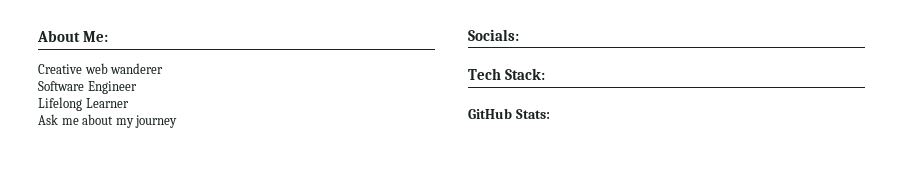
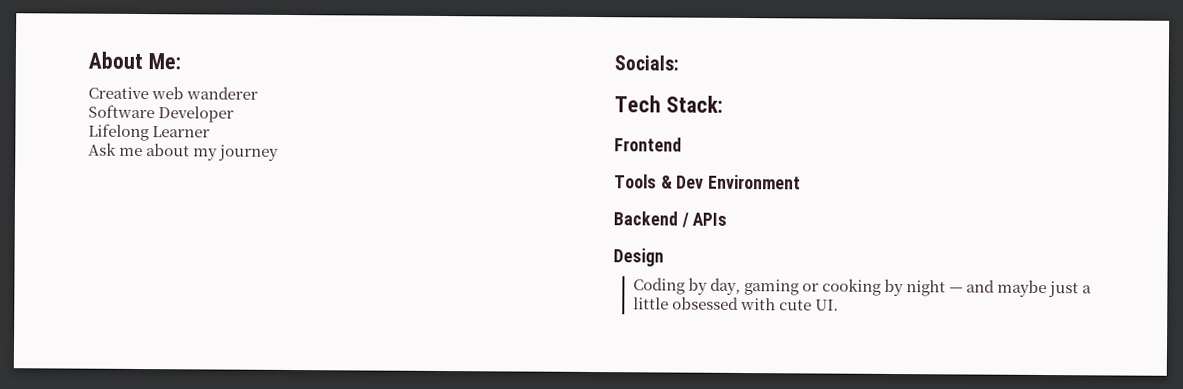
[87,81,137,94] Engineer -> [158,106,235,123] Developer
[468,108,550,119] GitHub Stats: -> [614,137,682,152] [614,174,802,190] [613,211,728,228] [613,248,664,267] [632,277,1093,298] [632,296,839,311] Frontend // Tools & Dev Environment // Backend / APIs // Design // Coding by day, gaming or cooking by night — and maybe just a little obsessed with cute UI.

